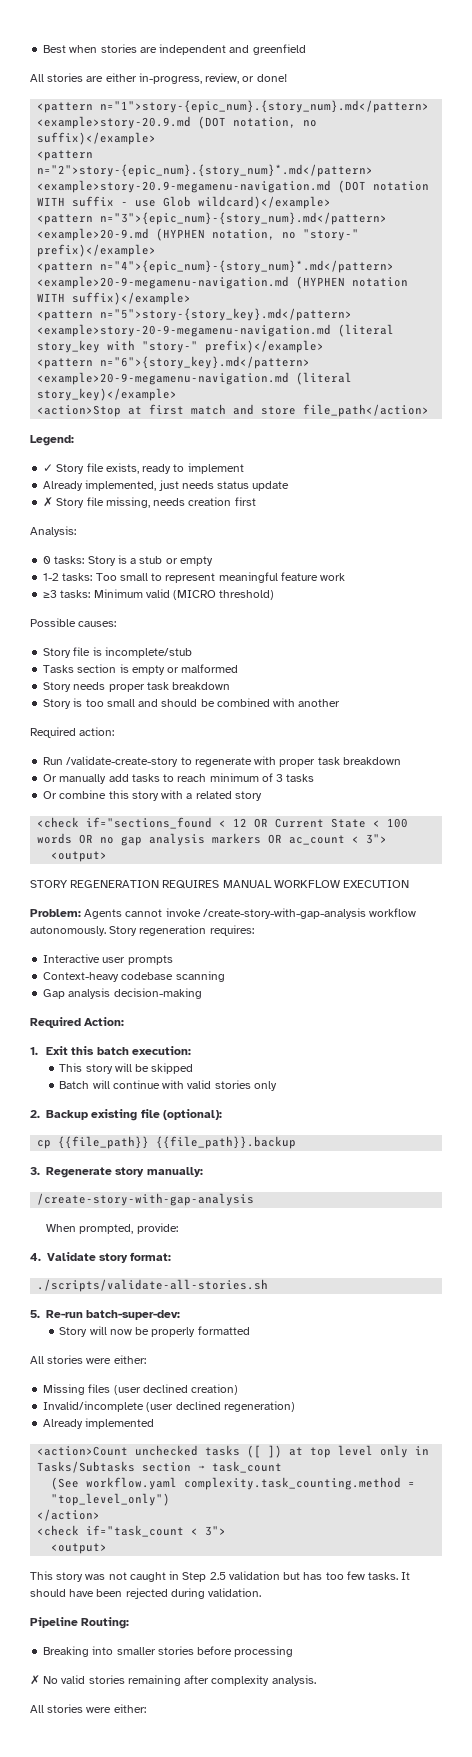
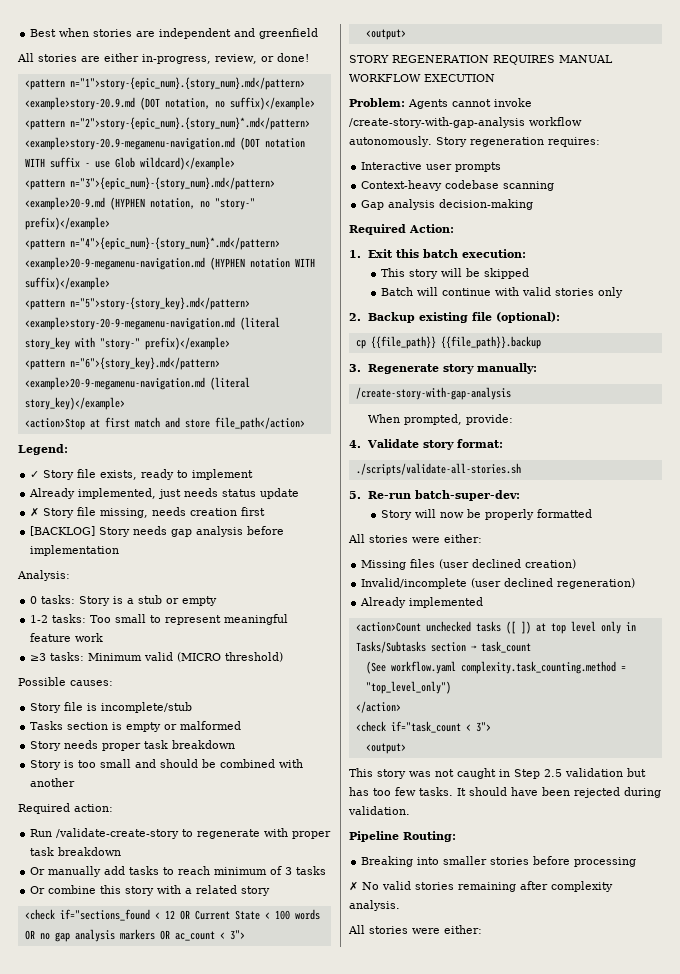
(256, 501) none -> [30,526,285,537] [30,545,120,556] // [BACKLOG] Story needs gap analysis before implementation

